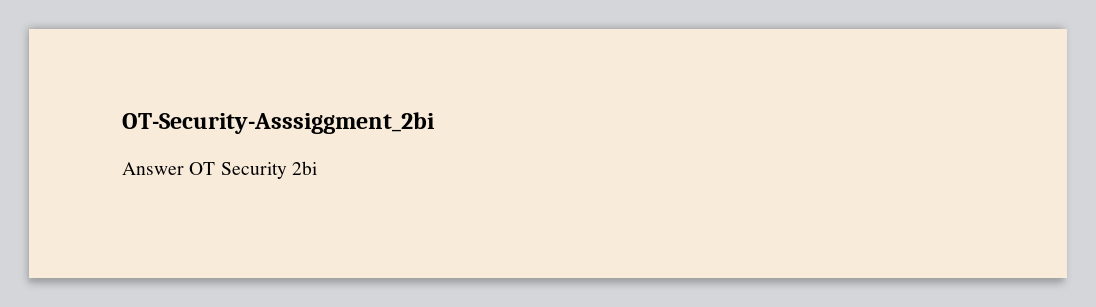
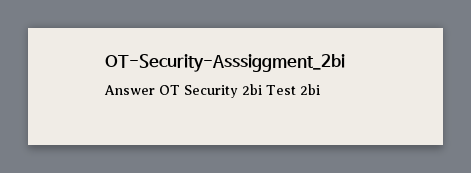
(317, 168) none -> [266,84,320,95] Test 2bi

